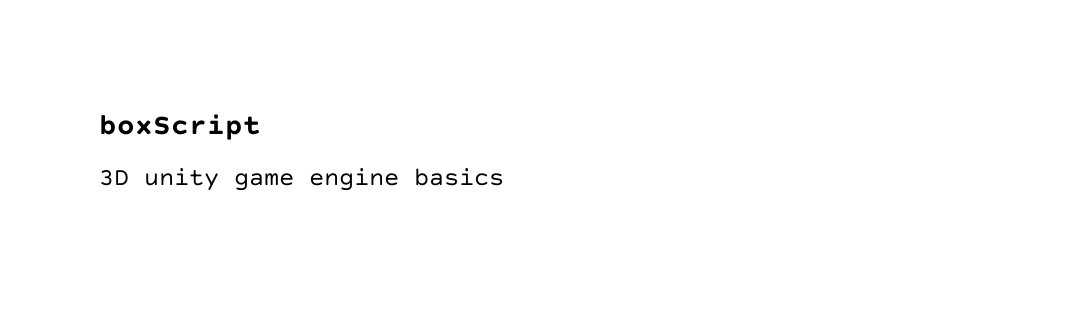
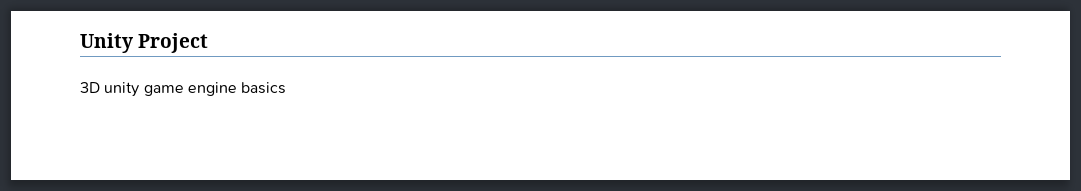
[99,114,261,140] boxScript -> [80,33,209,53] Unity Project

